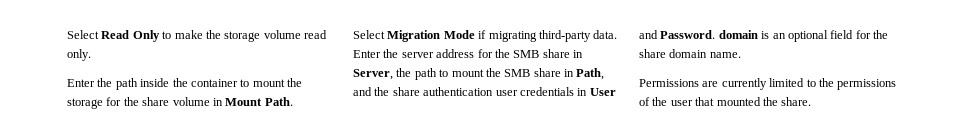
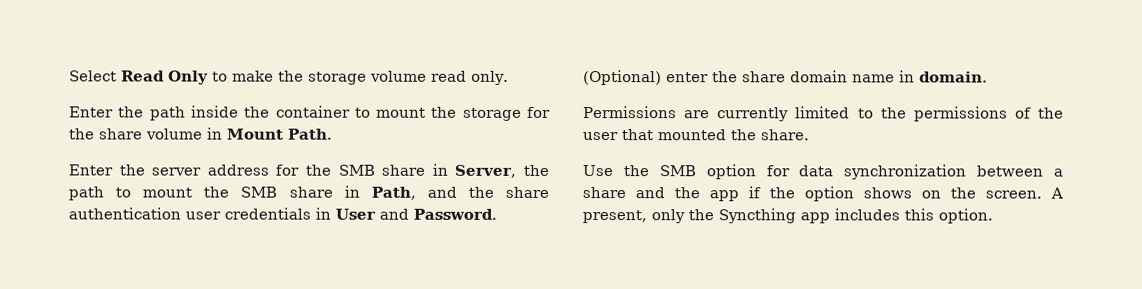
[353,30,618,42] Select Migration Mode if migrating third-party data. -> (333, 134) none
[718,30,888,42] [639,49,741,58] domain is an optional field for the share domain name. -> [583,70,988,86] (Optional) enter the share domain name in domain.
(812, 101) none -> [582,164,1063,180] [582,186,1063,202] [582,208,993,224] // Use the SMB option for data synchronization between a share and the app if the option shows on the screen. A present, only the Syncthing app includes this option.

